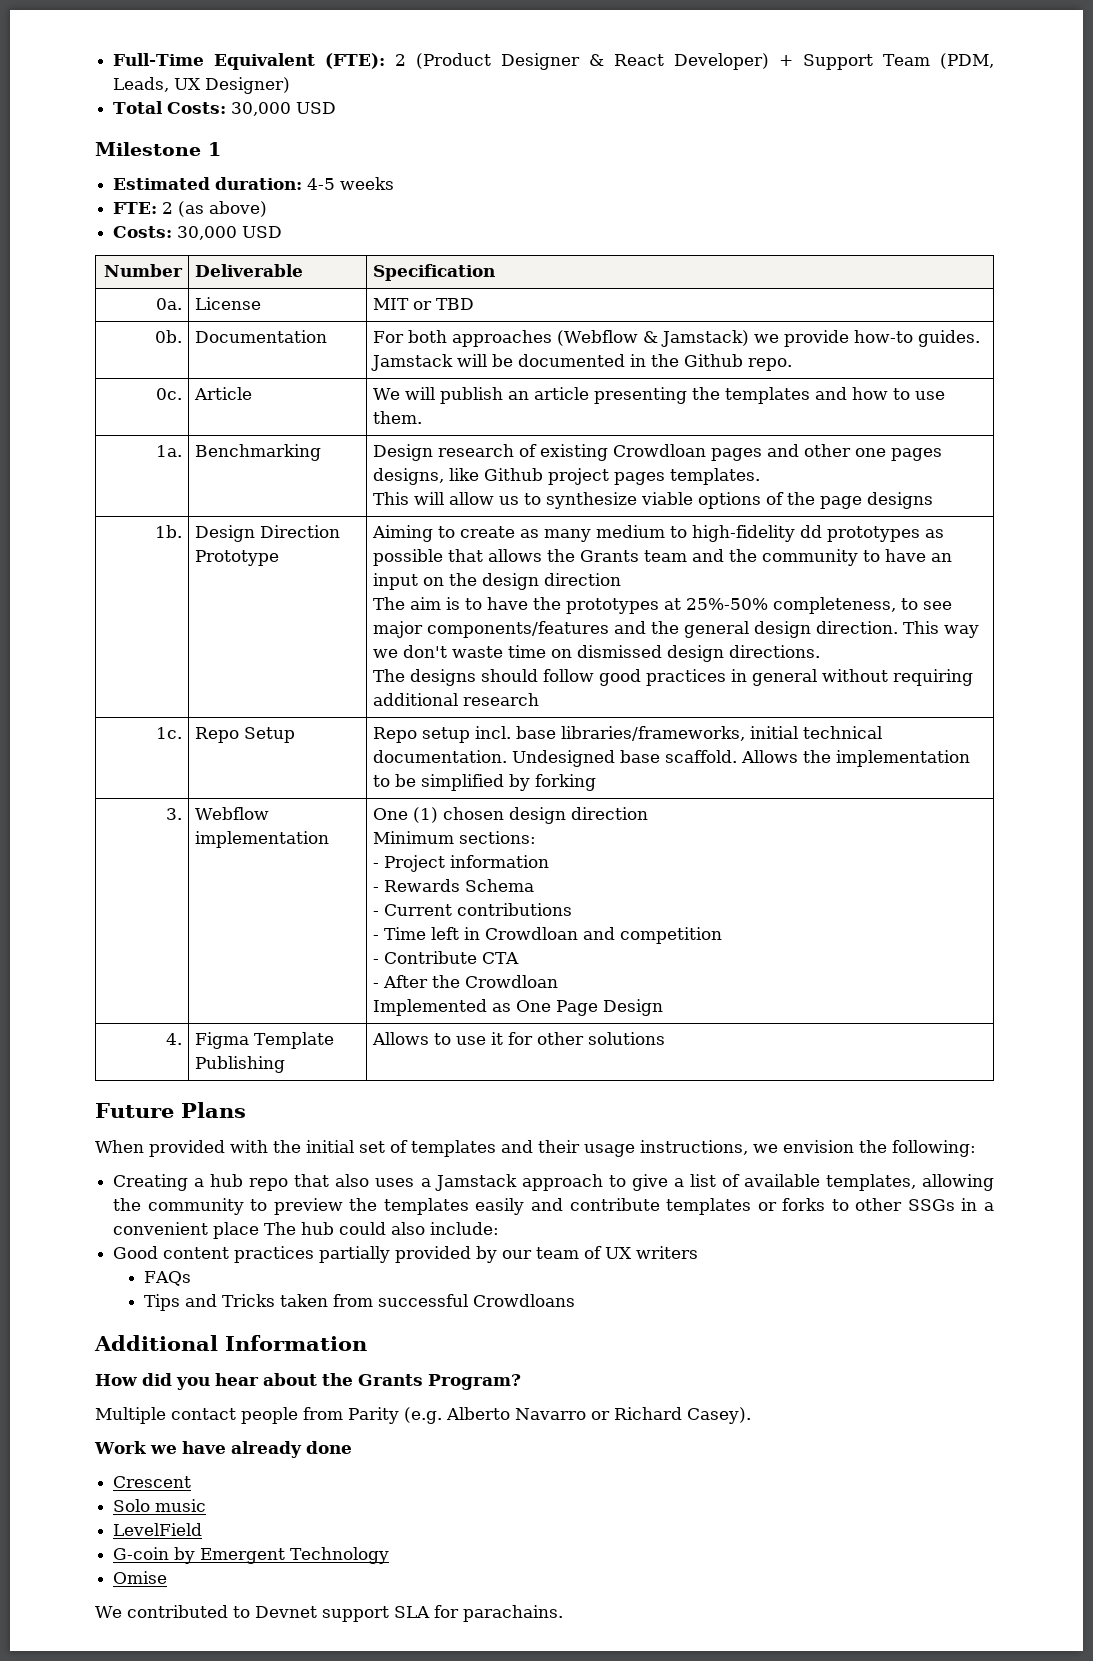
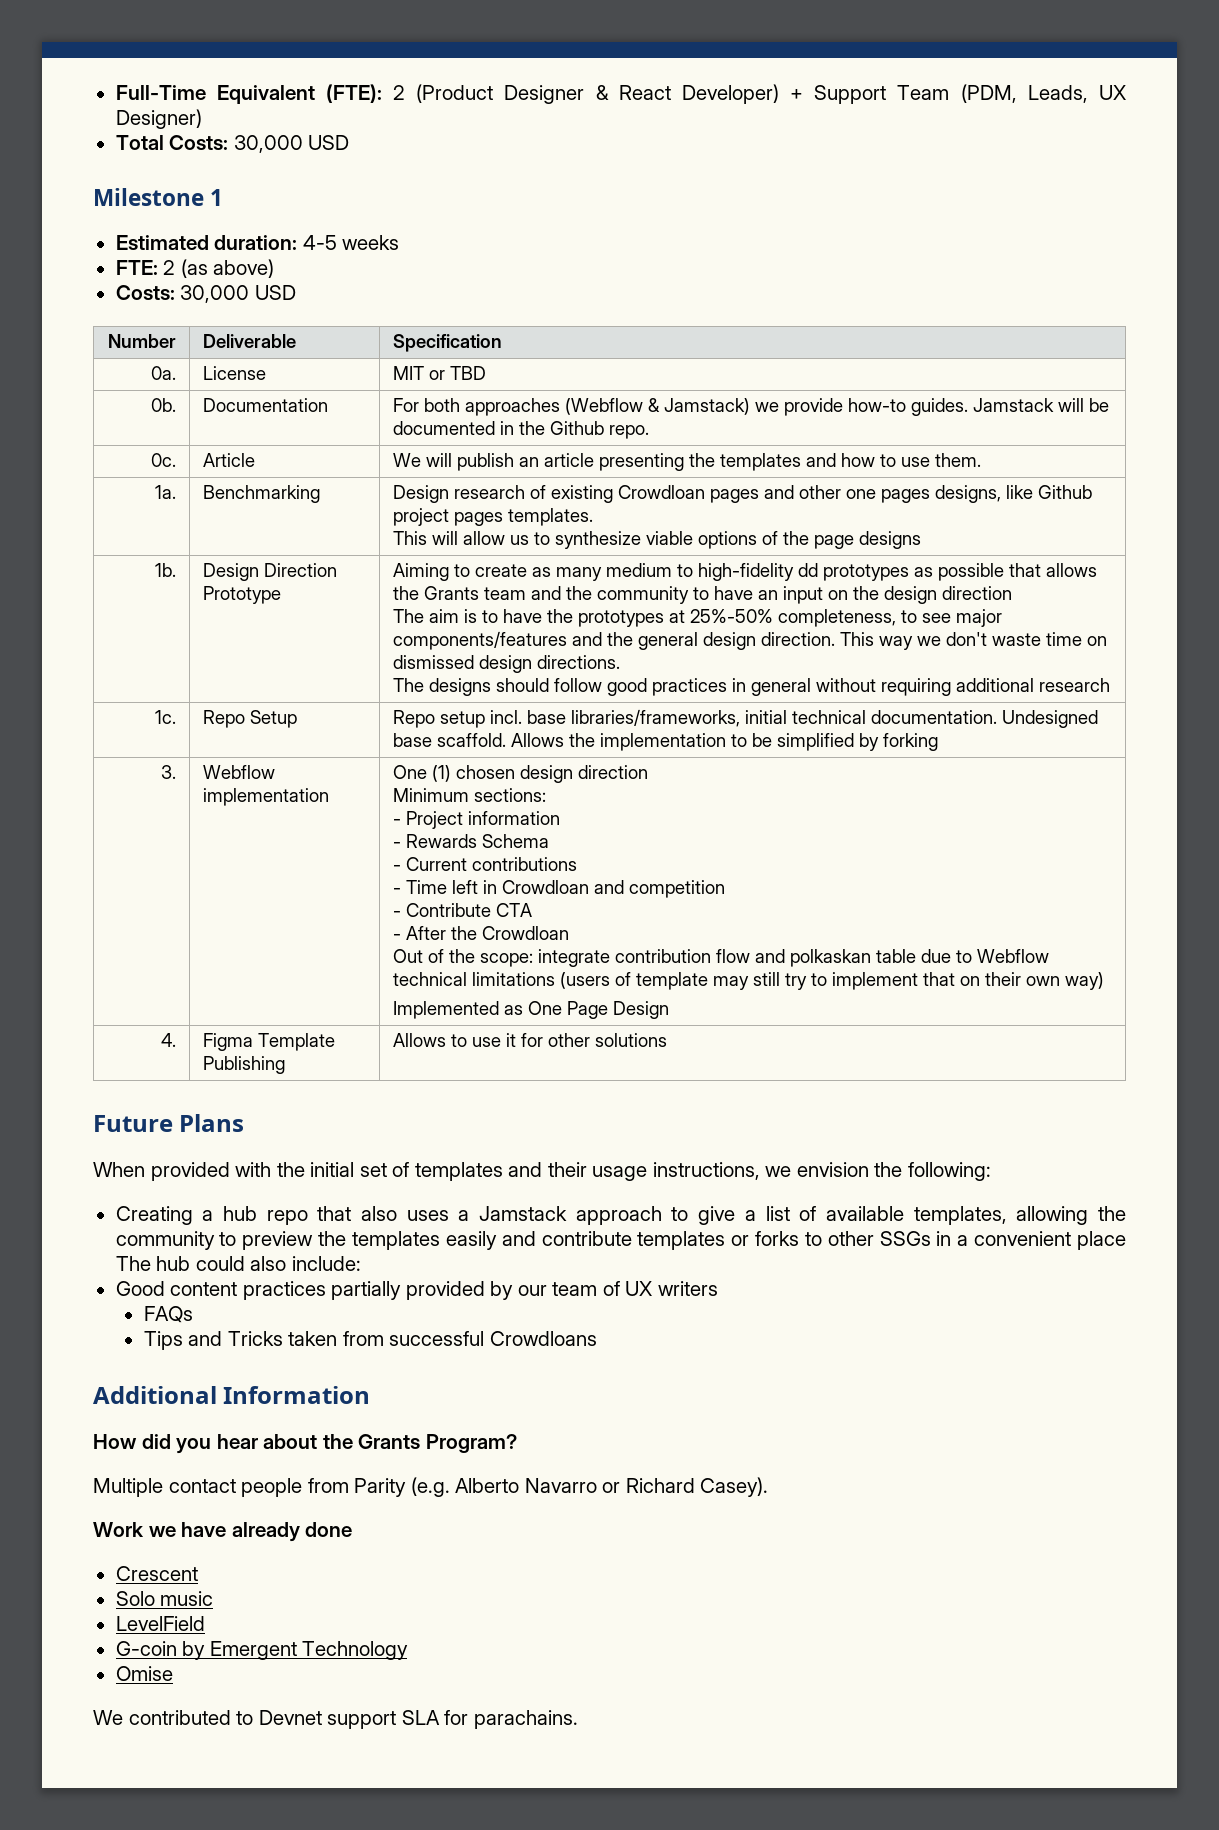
(559, 981) none -> [392,949,1049,967] [392,972,1104,990] // Out of the scope: integrate contribution flow and polkaskan table due to Webflow technical limitations (users of template may still try to implement that on their own way)

